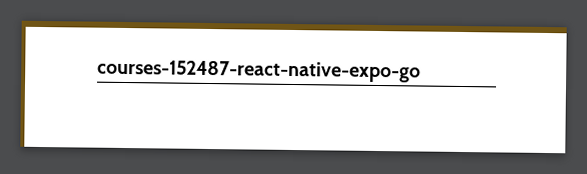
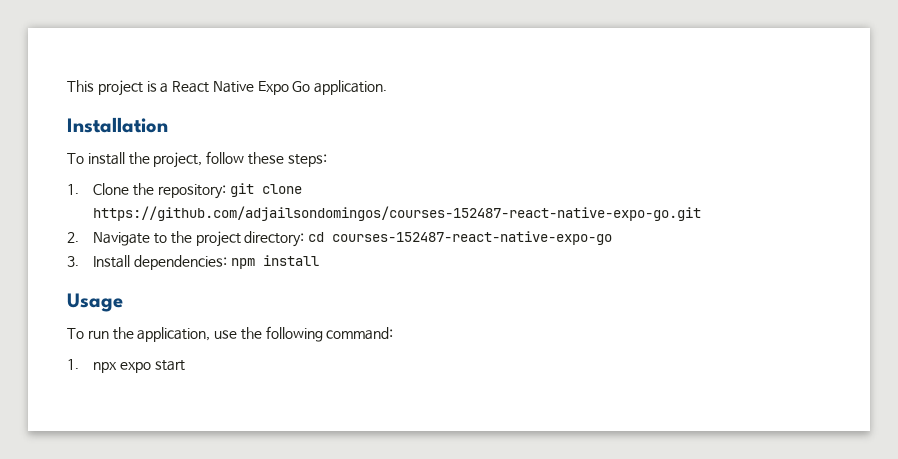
[97,59,421,83] courses-152487-react-native-expo-go -> [67,80,388,96] [67,117,168,133] [67,151,327,168] [67,183,302,199] [93,206,702,221] [67,231,613,247] [67,255,319,270] [67,293,123,312] [67,326,394,342] [67,359,185,373] This project is a React Native Expo Go application. // Installation // To install the project, follow these steps: // 1. Clone the repository: git clone https://github.com/adjailsondomingos/courses-152487-react-native-expo-go.git // 2. Navigate to the project directory: cd courses-152487-react-native-expo-go // 3. Install dependencies: npm install // Usage // To run the application, use the following command: // 1. npx expo start

